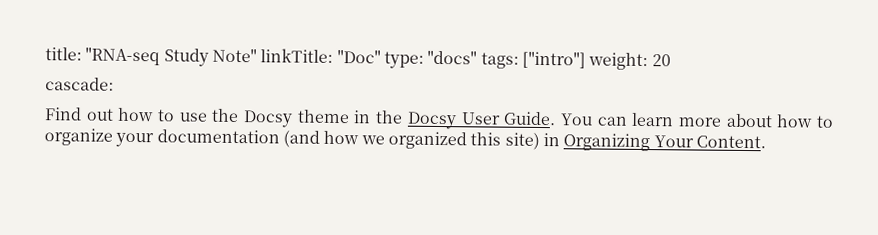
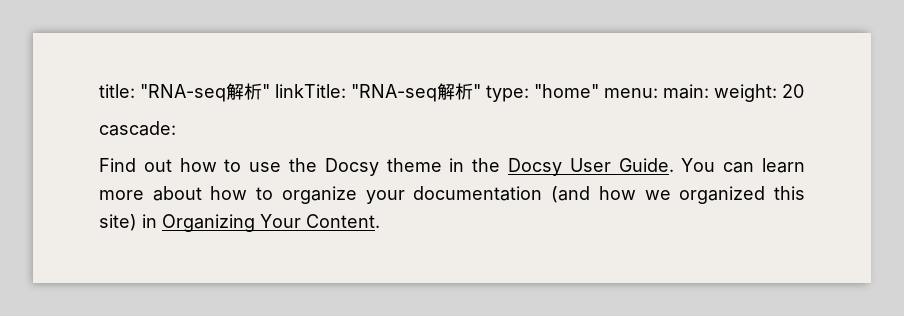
[163,48,586,69] Study Note" linkTitle: "Doc" type: "docs" tags: ["intro"] -> [226,83,709,102] 解析" linkTitle: "RNA-seq解析" type: "home" menu: main:

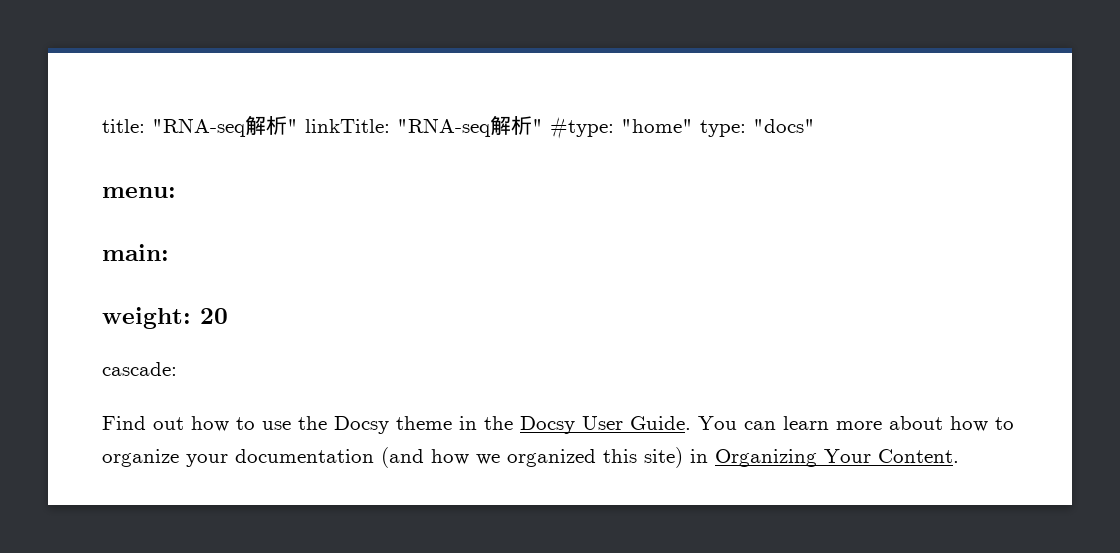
[486,84,599,102] type: "home" -> [550,116,815,139] #type: "home" type: "docs" //
(658, 93) none -> (176, 192) //
(709, 91) none -> (169, 252) //

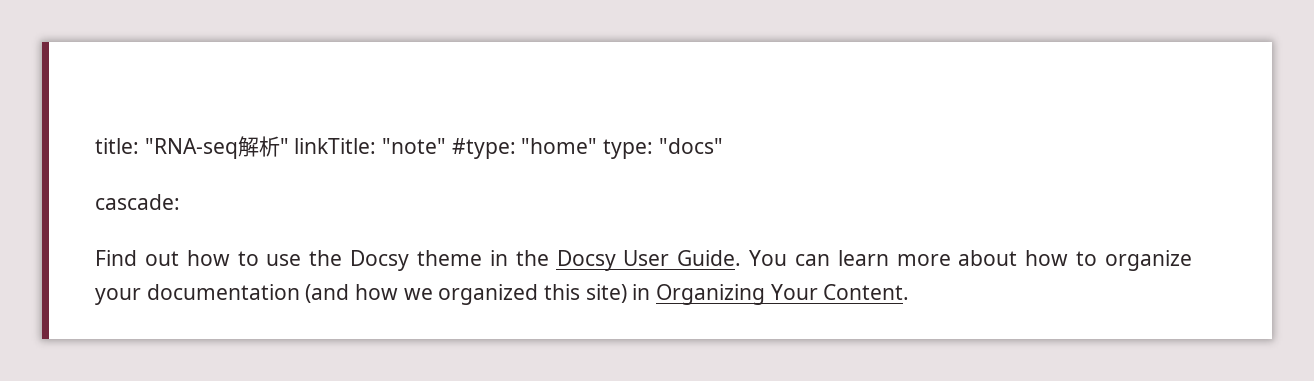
[397,115,543,137] "RNA-seq解析" -> [382,138,447,154] "note"
[102,187,176,198] [102,244,169,261] [102,307,228,329] // menu: // main: // weight: 20 -> (723, 146) none

